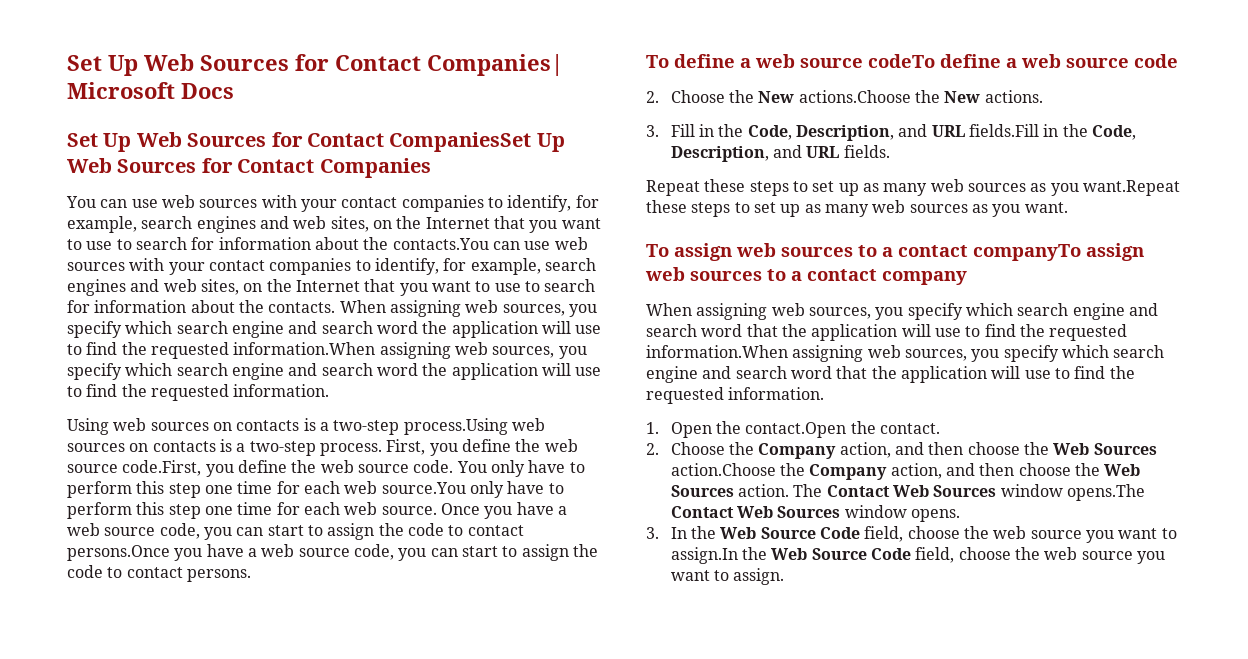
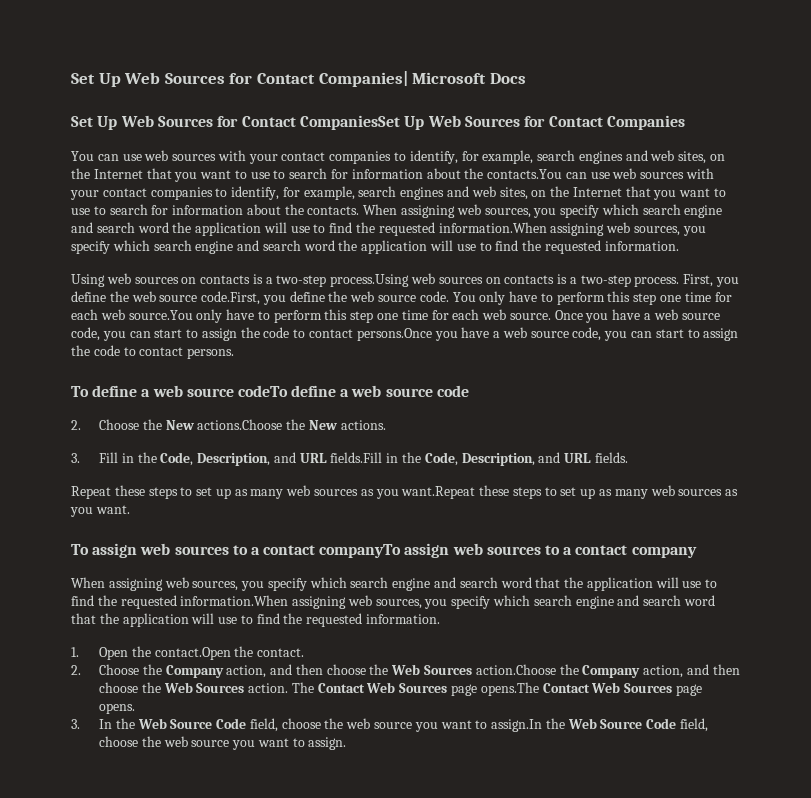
[1000,484,1063,497] window -> [450,684,477,696] page
[844,505,907,518] window -> [675,684,702,696] page

